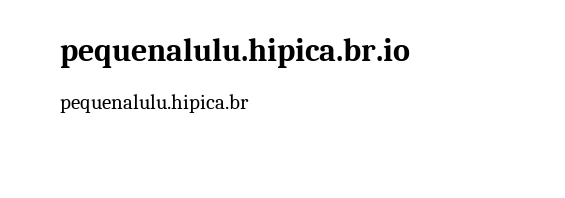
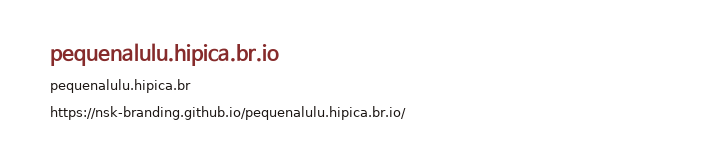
(249, 103) none -> [50,106,406,120] // https://nsk-branding.github.io/pequenalulu.hipica.br.io/

